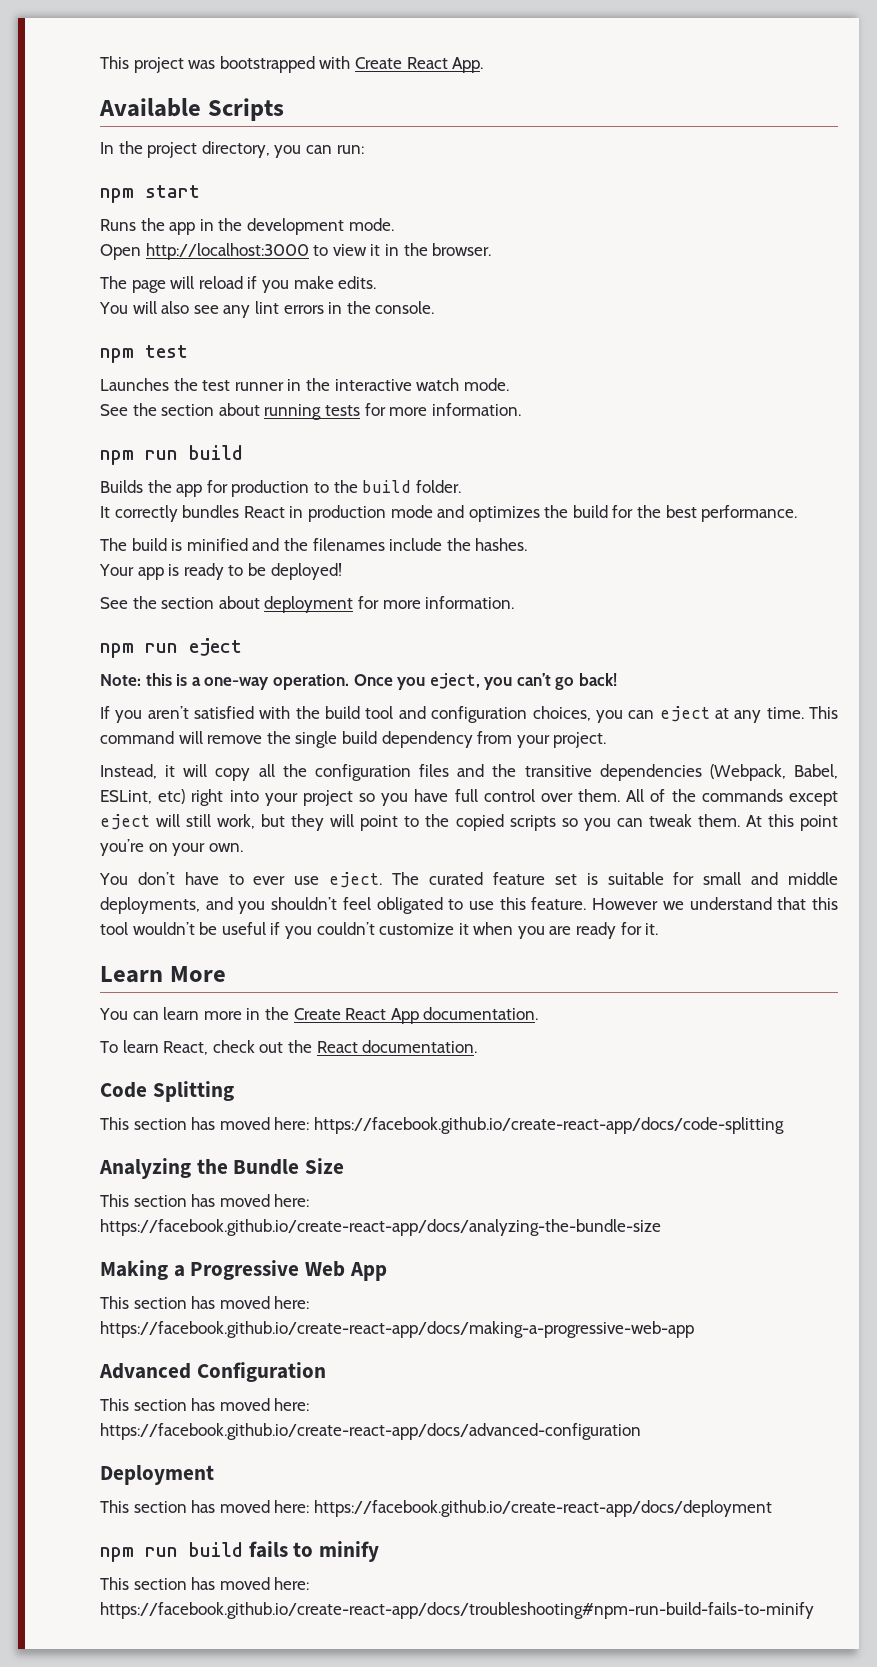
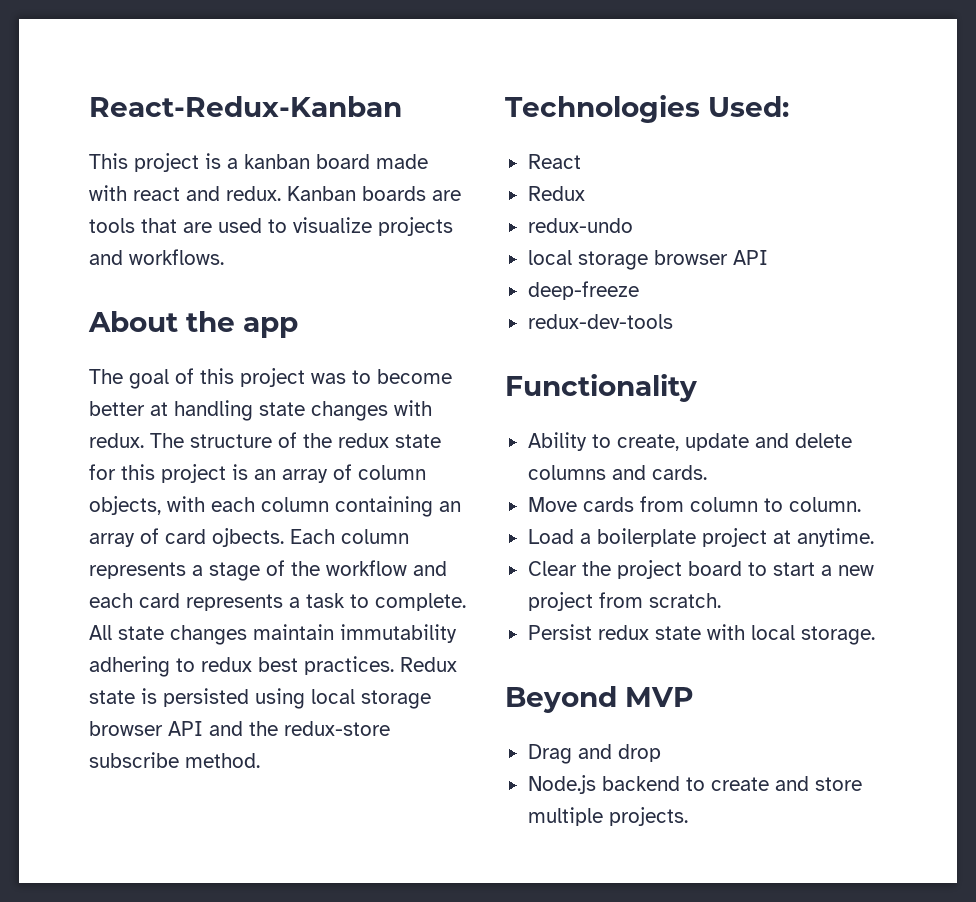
(100, 62) none -> [89,96,402,117] React-Redux-Kanban //
[188,56,484,73] [99,98,284,121] [100,141,364,158] [100,185,200,203] [100,218,394,235] [100,243,492,260] [100,276,377,293] [99,301,435,318] [100,345,188,363] [100,378,509,391] [100,403,521,420] [100,445,243,465] [100,480,461,497] [100,505,798,522] [100,538,528,551] [99,563,342,580] [100,596,515,613] [100,638,242,658] [100,673,618,690] [100,706,838,723] [100,731,607,748] [100,764,838,781] [100,789,838,806] [100,814,838,831] [100,839,243,856] [99,872,838,888] [100,897,839,914] [100,922,659,939] [100,966,226,983] [99,1007,539,1024] [100,1040,478,1055] [100,1081,234,1102] [100,1117,784,1134] [99,1158,345,1179] [100,1194,310,1207] [100,1219,661,1236] [100,1260,387,1281] [100,1296,310,1309] [100,1321,694,1338] [99,1362,326,1382] [100,1398,310,1411] [100,1423,641,1440] [100,1465,214,1485] [100,1500,772,1517] [100,1541,380,1562] [100,1577,310,1590] [100,1602,814,1619] was bootstrapped with Create React App. // Available Scripts // In the project directory, you can run: // npm start // Runs the app in the development mode. // Open http://localhost:3000 to view it in the browser. // The page will reload if you make edits. // You will also see any lint errors in the console. // npm test // Launches the test runner in the interactive watch mode. // See the section about running tests for more information. // npm run build // Builds the app for production to the build folder. // It correctly bundles React in production mode and optimizes the build for the best performance. // The build is minified and the filenames include the hashes. // Your app is ready to be deployed! // See the section about deployment for more information. // npm run eject // Note: this is a one-way operation. Once you eject, you can’t go back! // If you aren’t satisfied with the build tool and configuration choices, you can eject at any time. This command will remove the single build dependency from your project. // Instead, it will copy all the configuration files and the transitive dependencies (Webpack, Babel, ESLint, etc) right into your project so you have full control over them. All of the commands except eject will still work, but they will point to the copied scripts so you can tweak them. At this point you’re on your own. // You don’t have to ever use eject. The curated feature set is suitable for small and middle deployments, and you shouldn’t feel obligated to use this feature. However we understand that this tool wouldn’t be useful if you couldn’t customize it when you are ready for it. // Learn More // You can learn more in the Create React App documentation. // To learn React, check out the React documentation. // Code Splitting // This section has moved here: https://facebook.github.io/create-react-app/docs/code-splitting // Analyzing the Bundle Size // This section has moved here: https://facebook.github.io/create-react-app/docs/analyzing-the-bundle-size // Making a Progressive Web App // This section has moved here: https://facebook.github.io/create-react-app/docs/making-a-progressive-web-app // Advanced Configuration // This section has moved here: https://facebook.github.io/create-react-app/docs/advanced-configuration // Deployment // This section has moved here: https://facebook.github.io/create-react-app/docs/deployment // npm run build fails to minify // This section has moved here: https://facebook.github.io/create-react-app/docs/troubleshooting#npm-run-build-fails-to-minify -> [205,153,428,169] [89,185,461,201] [89,217,453,236] [89,249,224,265] [88,311,298,338] [89,368,452,389] [89,400,432,421] [89,432,441,448] [89,464,426,483] [89,496,461,517] [89,528,409,547] [89,560,447,581] [89,593,466,611] [89,624,457,645] [89,656,457,677] [89,688,431,709] [89,721,390,736] [89,752,260,768] [505,95,789,123] [527,154,581,169] [527,186,585,201] [527,218,633,233] [527,250,768,270] [527,281,639,300] [527,314,673,329] [505,374,697,402] [527,432,852,451] [527,465,707,480] [527,496,861,512] [527,528,874,547] [527,560,874,579] [527,592,721,611] [527,624,875,645] [505,686,694,713] [527,744,661,764] [527,775,862,794] [527,807,688,826] is a kanban board made with react and redux. Kanban boards are tools that are used to visualize projects and workflows. // About the app // The goal of this project was to become better at handling state changes with redux. The structure of the redux state for this project is an array of column objects, with each column containing an array of card ojbects. Each column represents a stage of the workflow and each card represents a task to complete. All state changes maintain immutability adhering to redux best practices. Redux state is persisted using local storage browser API and the redux-store subscribe method. // Technologies Used: // React // Redux // redux-undo // local storage browser API // deep-freeze // redux-dev-tools // Functionality // Ability to create, update and delete columns and cards. // Move cards from column to column. // Load a boilerplate project at anytime. // Clear the project board to start a new project from scratch. // Persist redux state with local storage. // Beyond MVP // Drag and drop // Node.js backend to create and store multiple projects.

